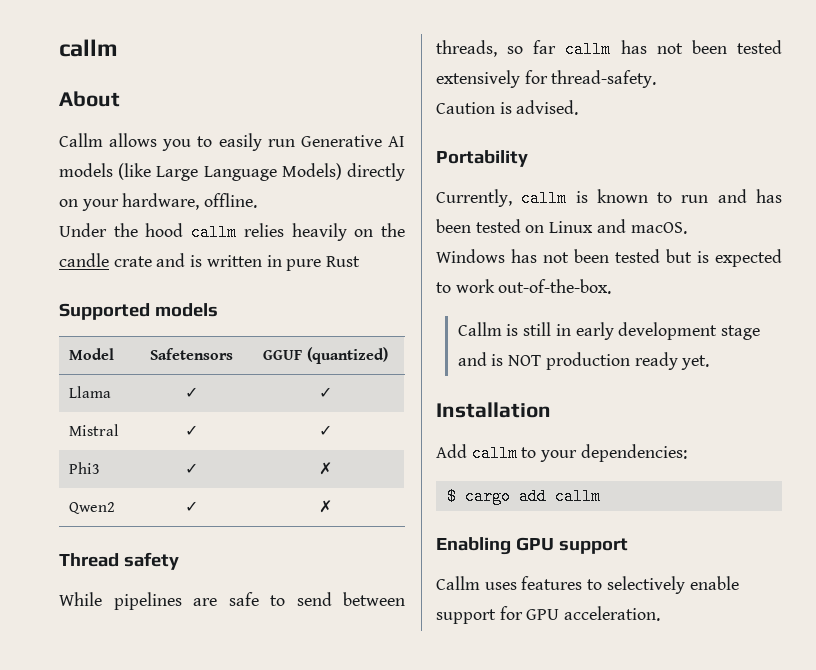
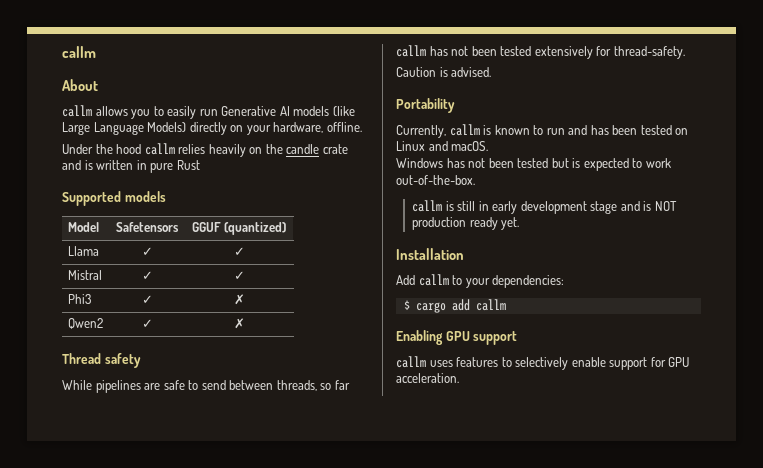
[59,133,103,147] Callm -> [62,105,92,117] callm
[457,322,502,336] Callm -> [412,200,443,212] callm
[436,576,480,590] Callm -> [396,356,426,368] callm

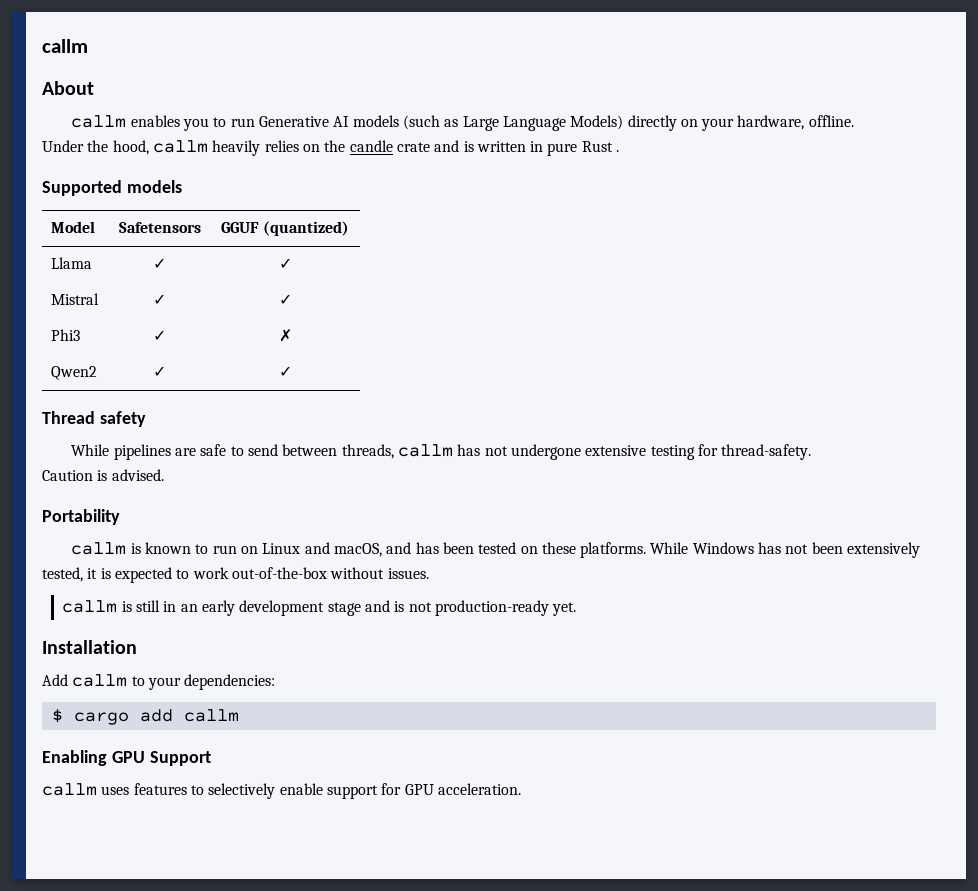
[95,106,128,116] allows -> [130,115,180,127] enables
[167,106,197,119] easily -> (227, 122) none
[332,106,355,116] (like -> [402,115,459,130] (such as
[116,143,246,157] hood callm relies heavily -> [112,140,299,156] hood, callm heavily relies
(200, 165) none -> [616,150,620,152] .
[233,318,245,329] ✗ -> [278,366,292,377] ✓
[320,380,350,390] so far -> (394, 451) none
[471,46,593,59] been tested extensively -> [510,444,695,460] undergone extensive testing
[396,125,446,138] Currently, -> (120, 517) none
(565, 131) none -> [240,542,382,557] on Linux and macOS,
[396,141,489,151] Linux and macOS. // -> [541,542,689,558] these platforms. While
[517,158,569,168] tested but -> [847,542,921,558] [42,567,98,582] extensively tested, it
[396,175,475,185] out-of-the-box. -> [231,567,429,579] out-of-the-box without issues.
(489, 206) none -> [180,604,198,612] an
[654,201,677,211] [412,217,498,230] NOT production ready -> [408,600,549,616] not production-ready
[473,331,518,345] support -> [149,751,211,766] Support

